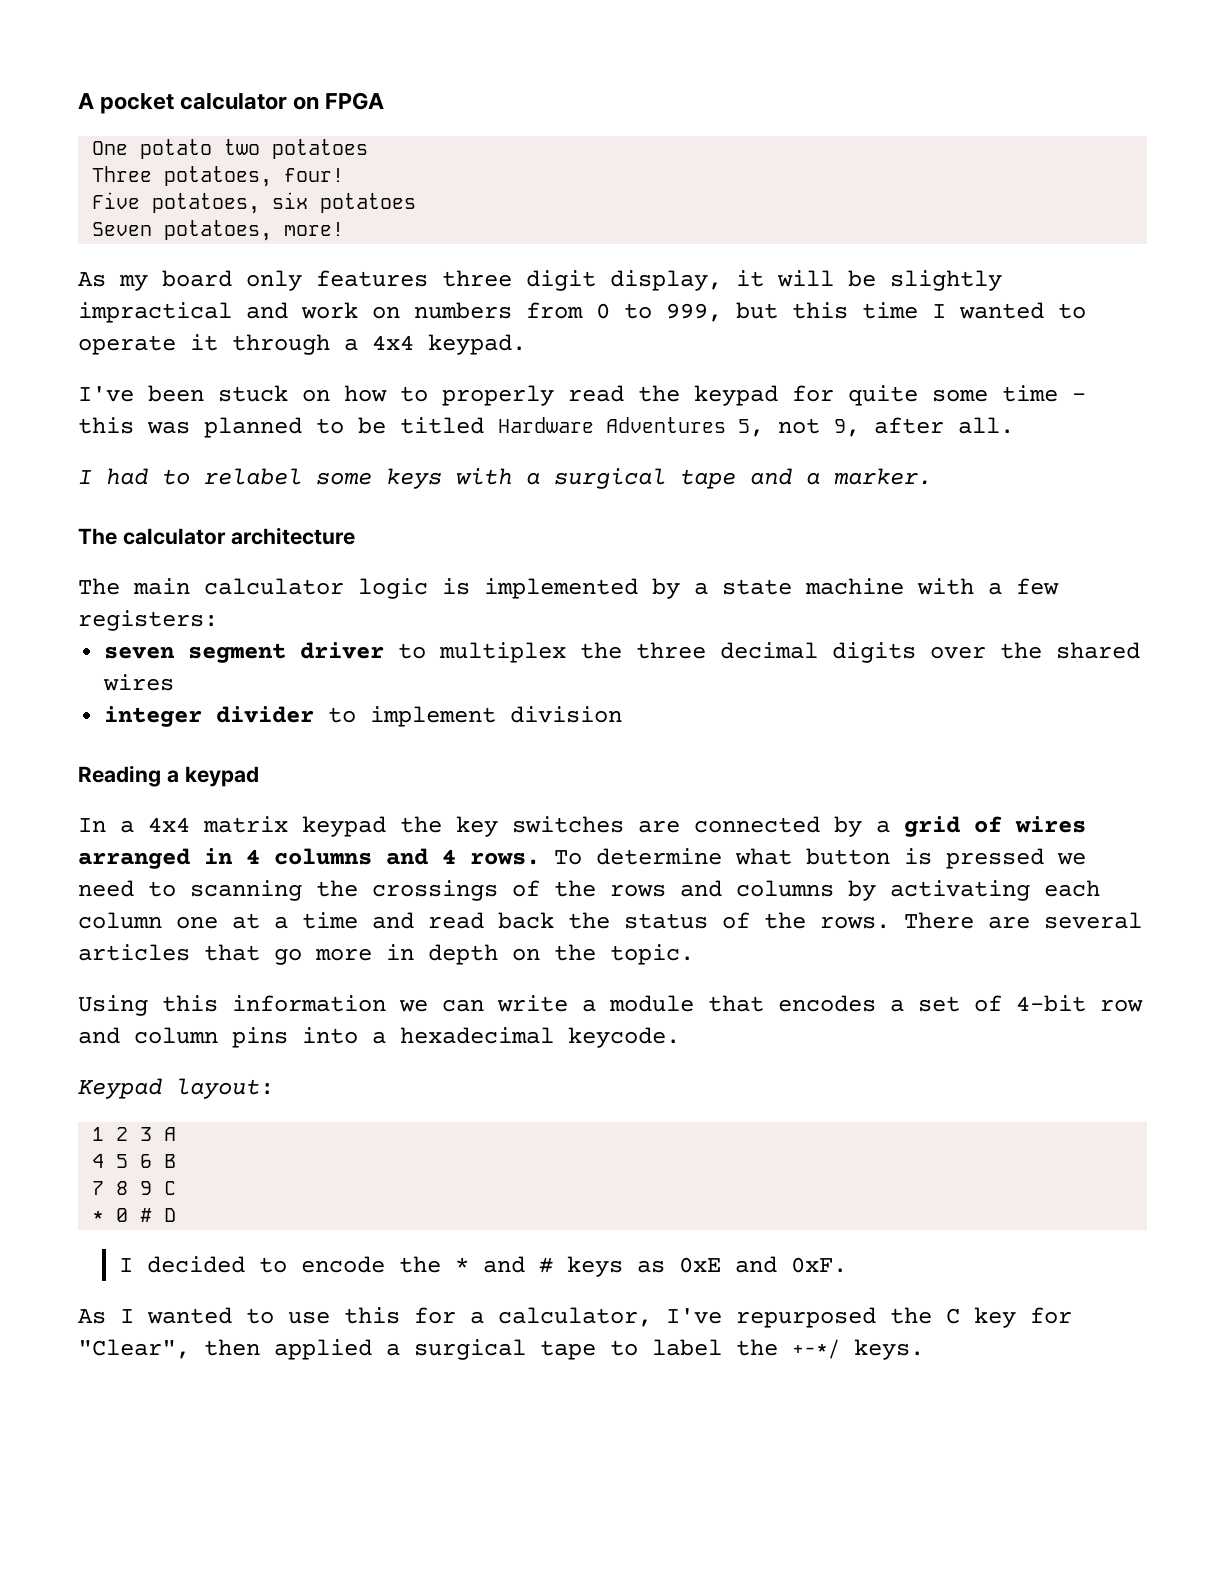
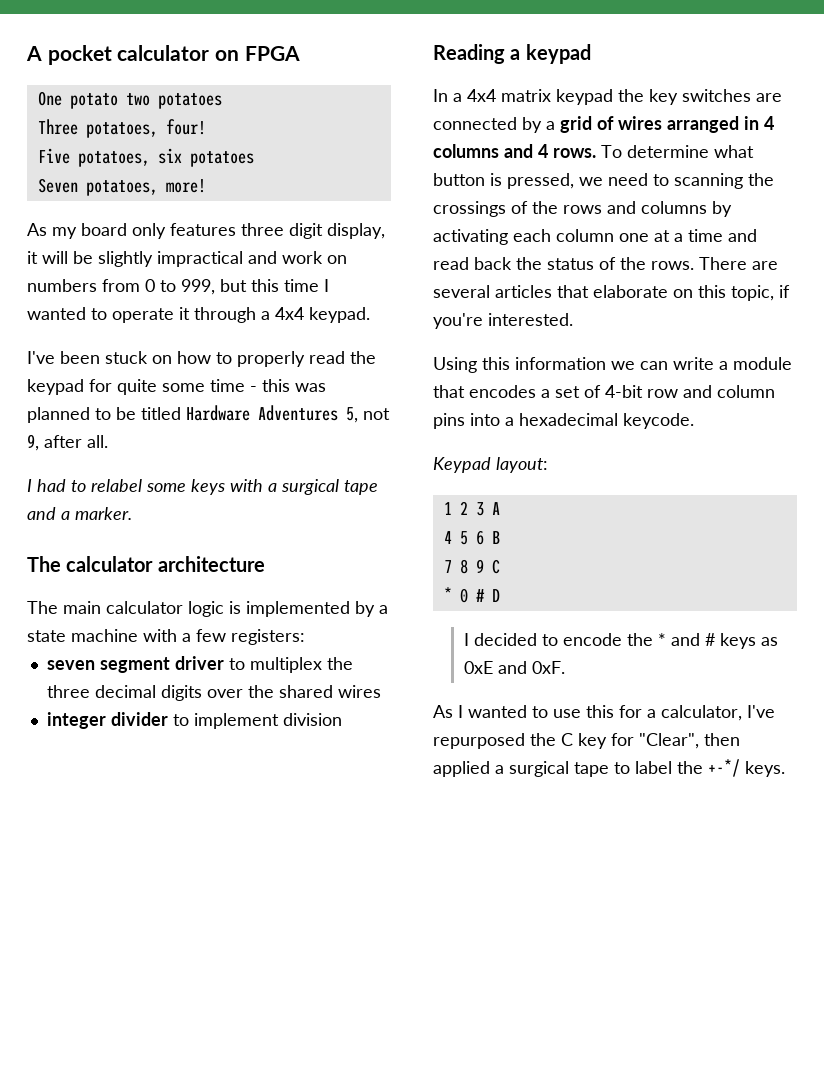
[946,848,1044,869] pressed -> [507,173,574,189] pressed,
[274,944,694,965] go more in depth on the topic. -> [593,285,790,301] [433,313,573,329] elaborate on this topic, if you're interested.

